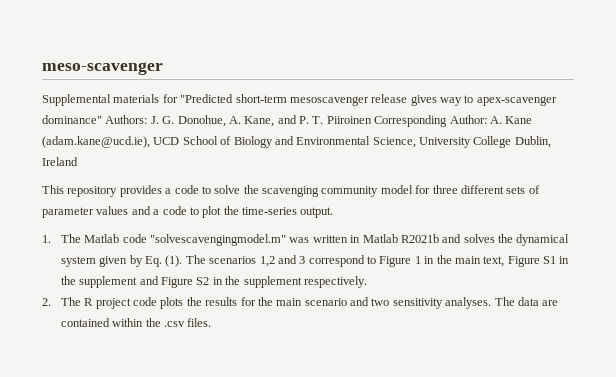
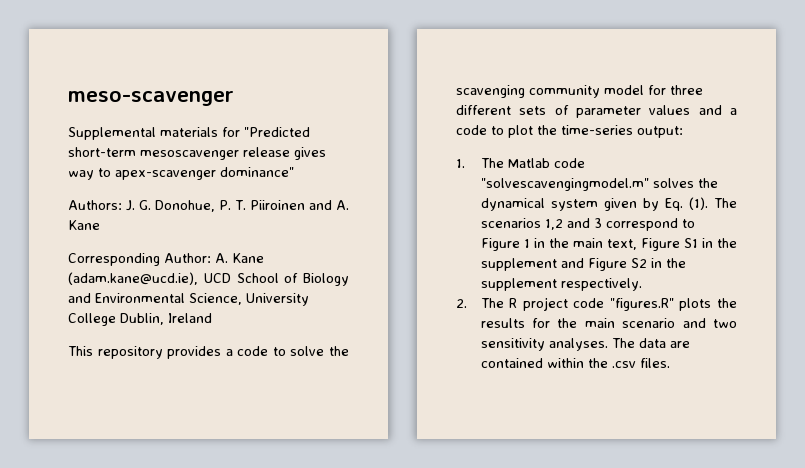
(102, 119) none -> (294, 172) //
[228,115,372,127] A. Kane, and P. T. Piiroinen -> [219,200,349,210] [68,220,100,230] P. T. Piiroinen and A. Kane //
[300,207,334,218] output. -> [637,126,683,138] output:
[289,234,462,243] was written in Matlab R2021b and -> (649, 184) none
(158, 301) none -> [609,298,674,311] "figures.R"

